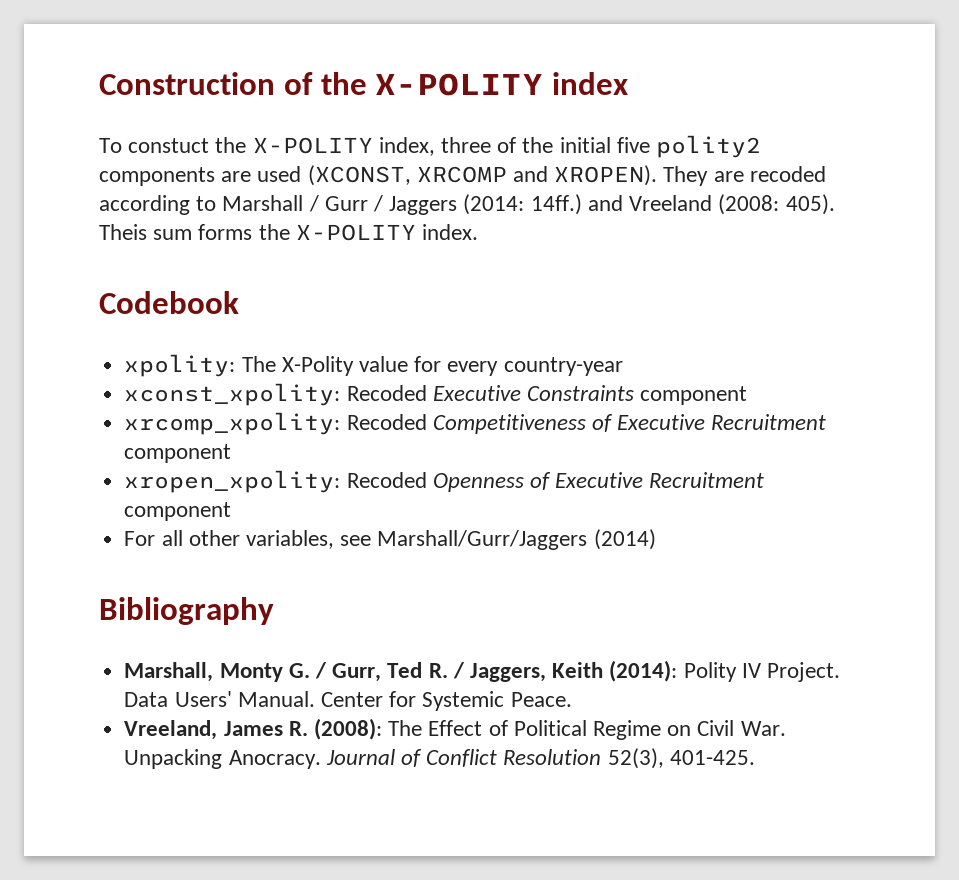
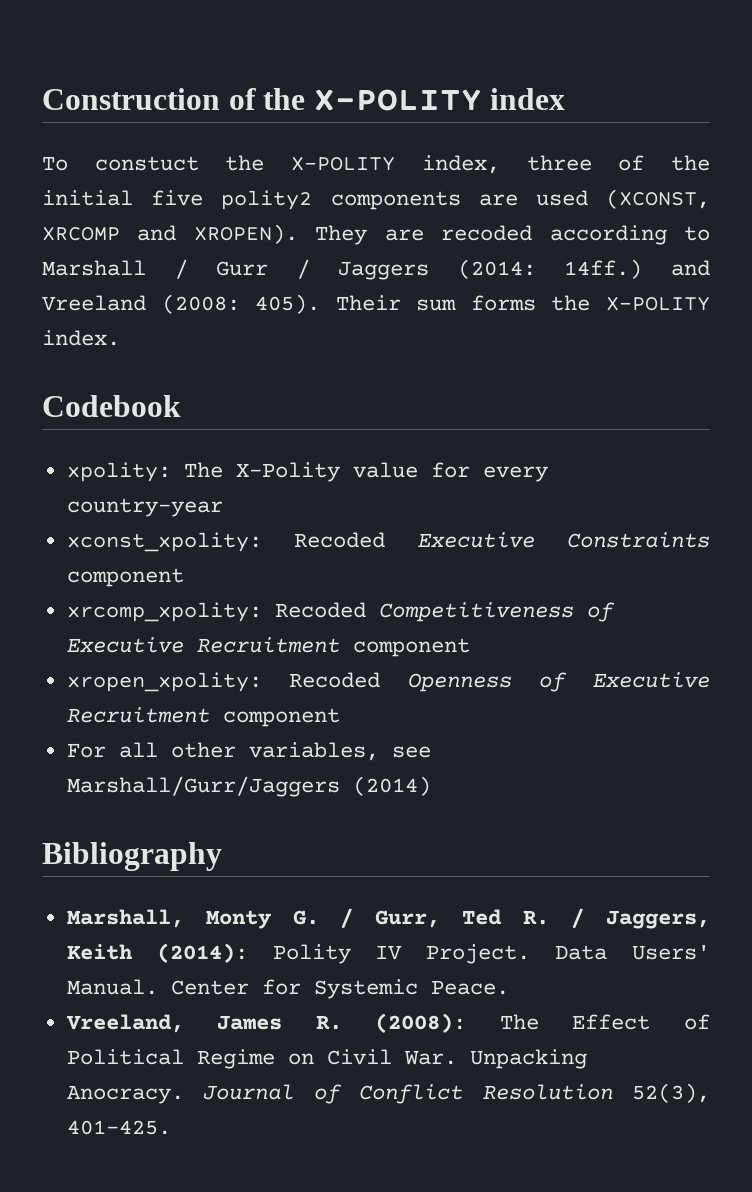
[99,224,147,240] Theis -> [335,295,401,311] Their

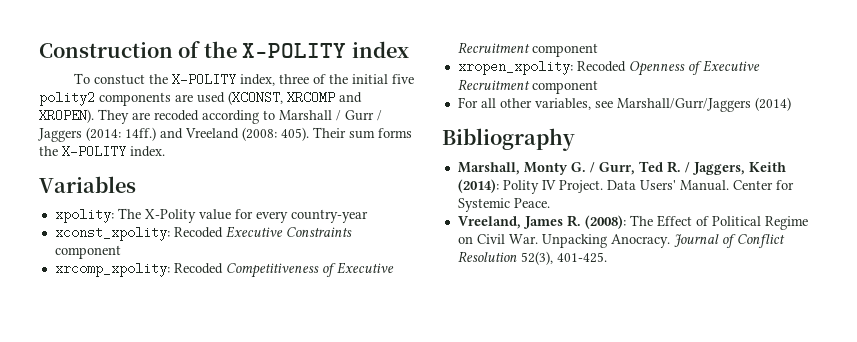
[42,395,181,417] Codebook -> [39,176,136,193] Variables

